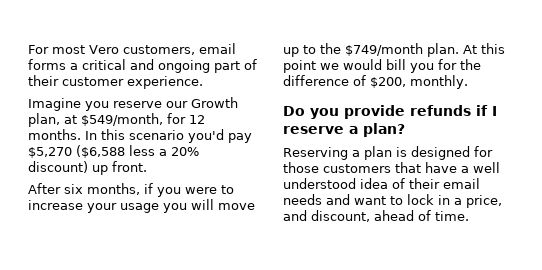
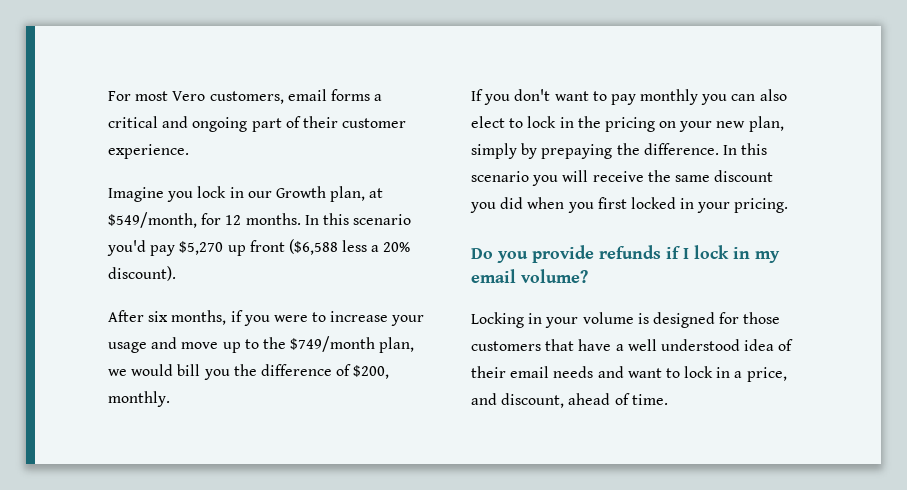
[113,101,162,108] reserve -> [197,186,244,198] lock in
(72, 152) none -> [227,240,285,256] up front
[28,161,147,175] discount) up front. -> [108,266,176,281] discount).
[163,199,214,213] you will -> [151,337,178,349] and
[427,43,505,57] [283,60,316,73] plan. At this point -> [379,337,415,353] plan,
[438,59,457,70] for -> (230, 374) none
(468, 82) none -> [471,89,787,105] [471,116,784,132] [471,143,768,159] [471,170,774,186] [470,197,789,213] // If you don't want to pay monthly you can also elect to lock in the pricing on your new plan, simply by prepaying the difference. In this scenario you will receive the same discount you did when you first locked in your pricing.
[283,123,405,137] [283,146,392,160] reserve a plan? // Reserving a plan -> [694,245,780,263] [471,269,588,283] [471,312,634,328] lock in my email volume? // Locking in your volume

